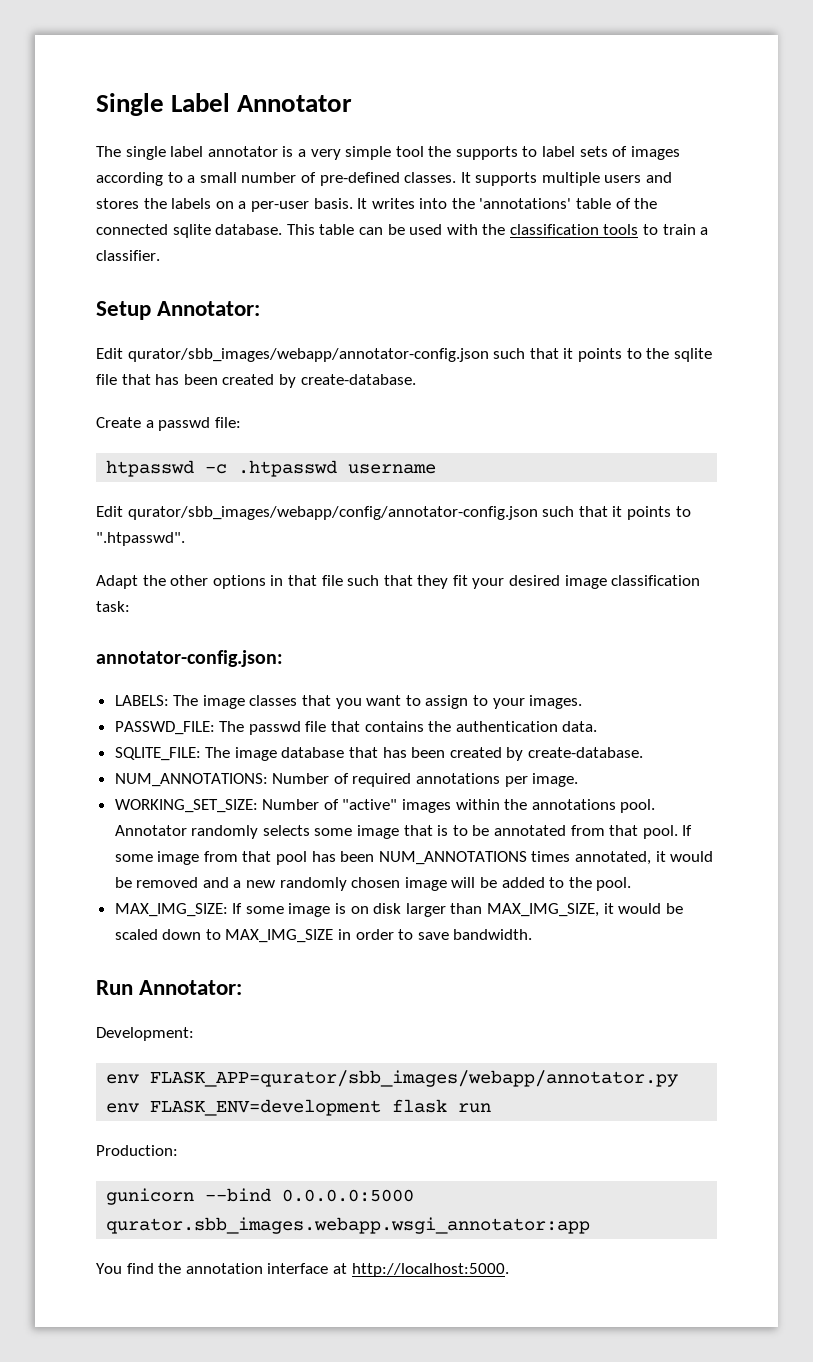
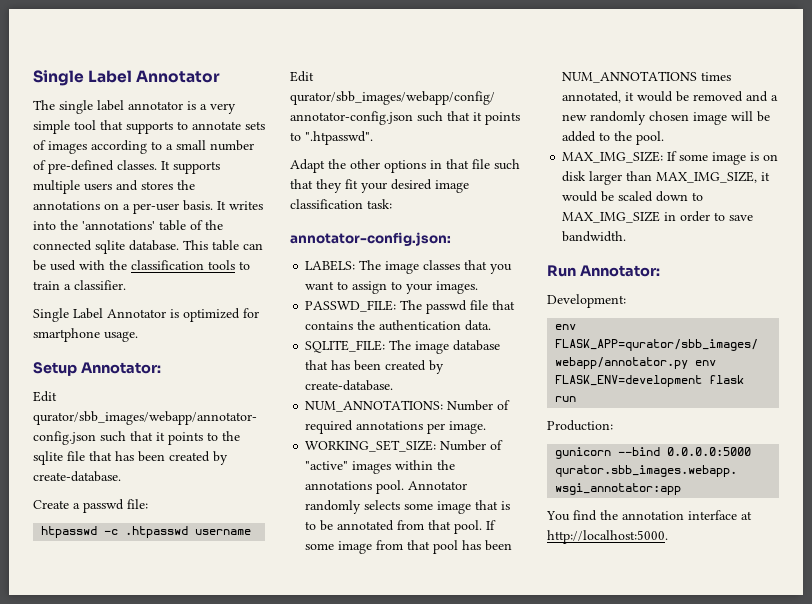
[428,146,452,157] the -> [100,120,123,130] that
[542,146,576,157] label -> [192,121,241,130] annotate
[171,198,212,209] labels -> [33,201,100,210] annotations
(160, 255) none -> [33,308,259,322] [33,328,138,342] // Single Label Annotator is optimized for smartphone usage.

